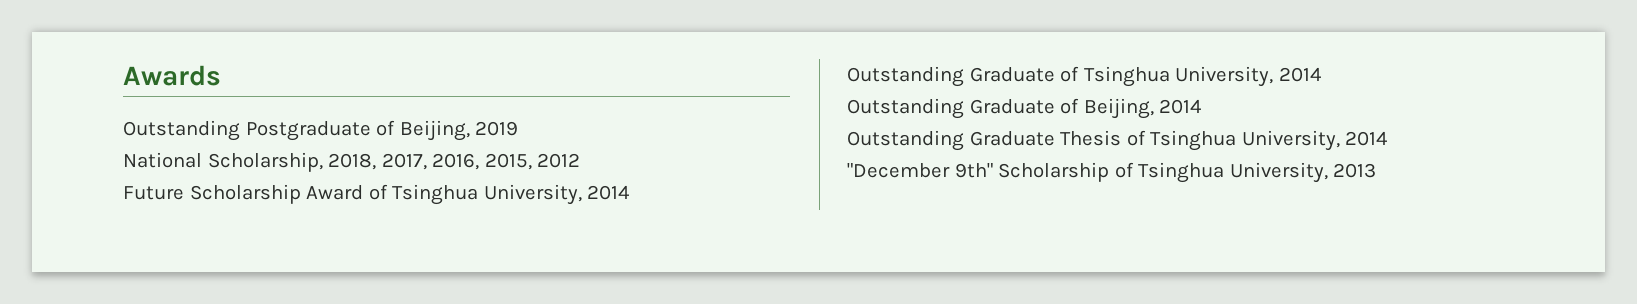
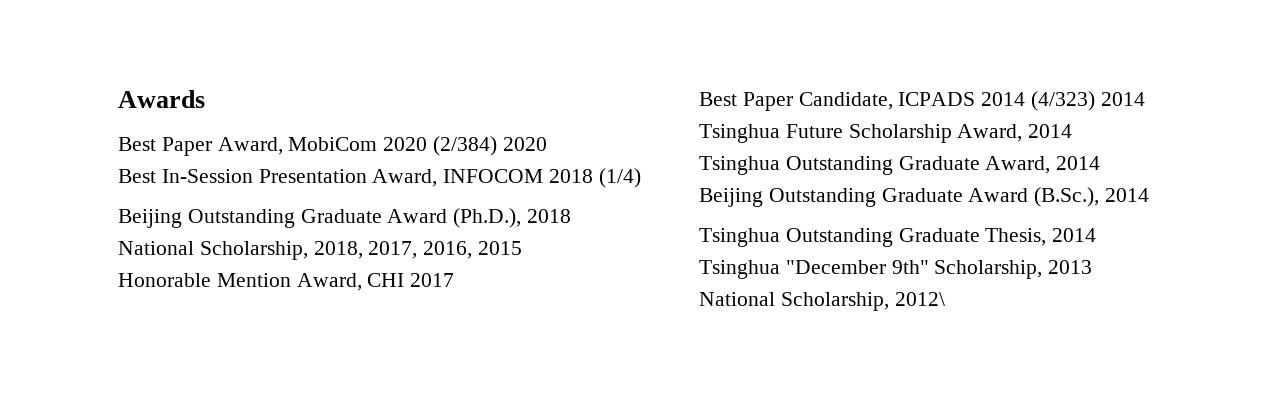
[123,120,519,141] Outstanding Postgraduate of Beijing, 2019 -> [118,136,547,156] [118,168,641,188] [118,208,572,228] Best Paper Award, MobiCom 2020 (2/384) 2020 // Best In-Session Presentation Award, INFOCOM 2018 (1/4) // Beijing Outstanding Graduate Award (Ph.D.), 2018
[484,153,581,170] [123,184,630,205] [847,66,1321,87] [847,98,1202,119] [847,130,1388,151] 2015, 2012 // Future Scholarship Award of Tsinghua University, 2014 // Outstanding Graduate of Tsinghua University, 2014 // Outstanding Graduate of Beijing, 2014 // Outstanding Graduate Thesis of Tsinghua University, 2014 // -> [478,241,523,255] [118,273,455,291] [699,91,1145,111] [699,124,1073,143] [699,156,1101,175] [699,187,1150,207] [699,228,1097,247] [699,260,780,279] 2015 // Honorable Mention Award, CHI 2017 // Best Paper Candidate, ICPADS 2014 (4/323) 2014 // Tsinghua Future Scholarship Award, 2014 // Tsinghua Outstanding Graduate Award, 2014 // Beijing Outstanding Graduate Award (B.Sc.), 2014 // Tsinghua Outstanding Graduate Thesis, 2014 // Tsinghua
[998,162,1377,183] Scholarship of Tsinghua University, 2013 -> [934,260,1093,279] [699,292,945,311] Scholarship, 2013 // National Scholarship, 2012\

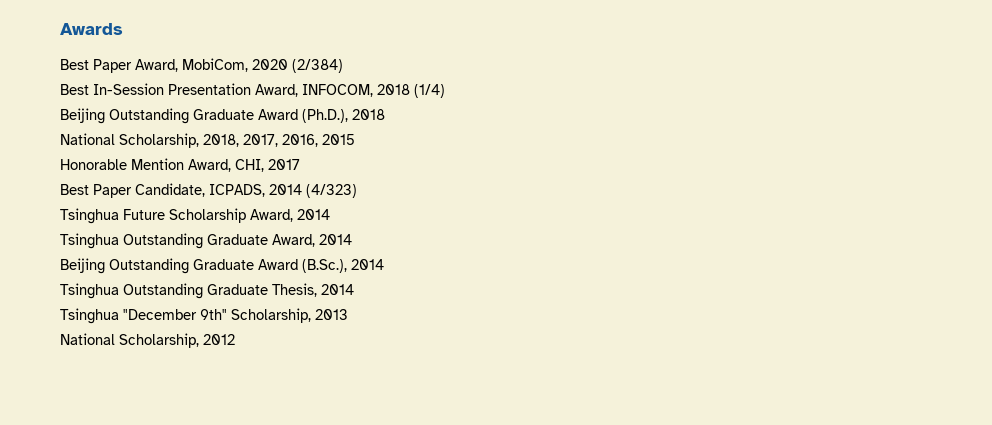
[288,137,378,151] MobiCom -> [182,58,248,72] MobiCom,
[502,137,547,151] 2020 -> (343, 66) none
[443,169,544,183] INFOCOM -> [302,84,373,97] INFOCOM,
[367,273,405,287] CHI -> [235,159,264,172] CHI,
[898,92,976,106] ICPADS -> [209,184,265,197] ICPADS,
[1100,92,1145,106] 2014 -> (357, 191) none
[894,292,945,306] 2012\ -> [203,334,235,345] 2012

